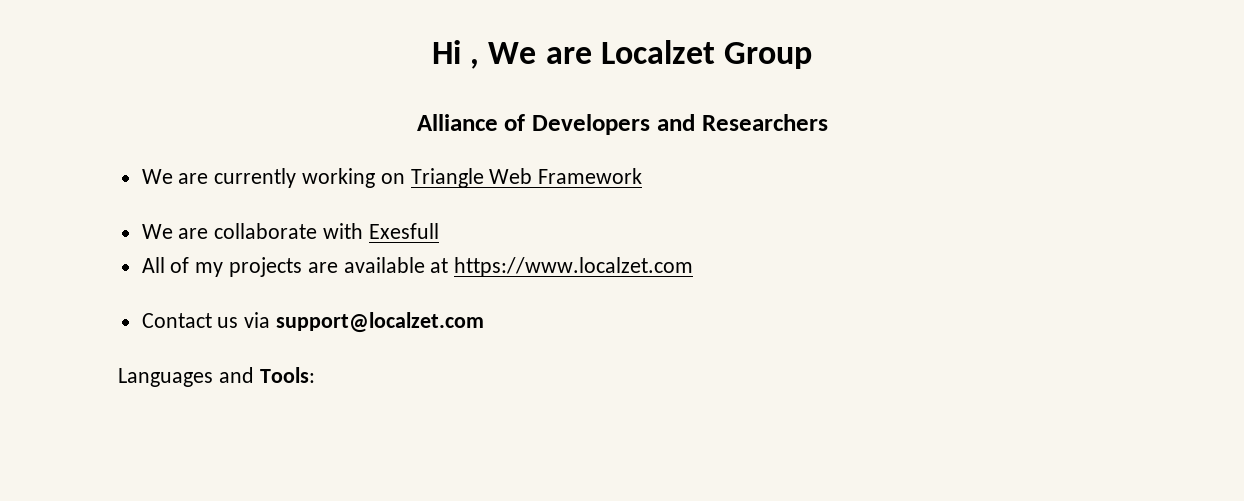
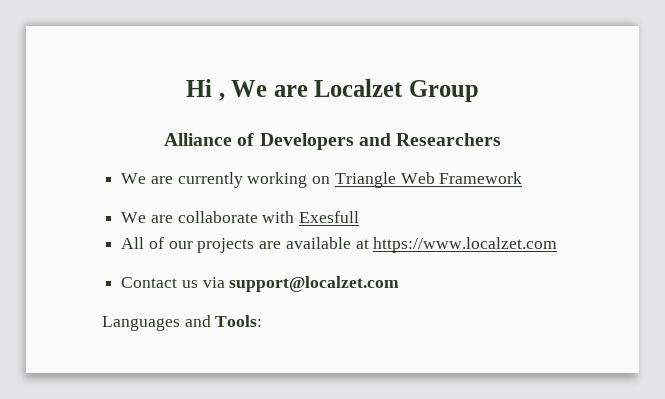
[195,262,224,277] my -> [168,241,193,249] our

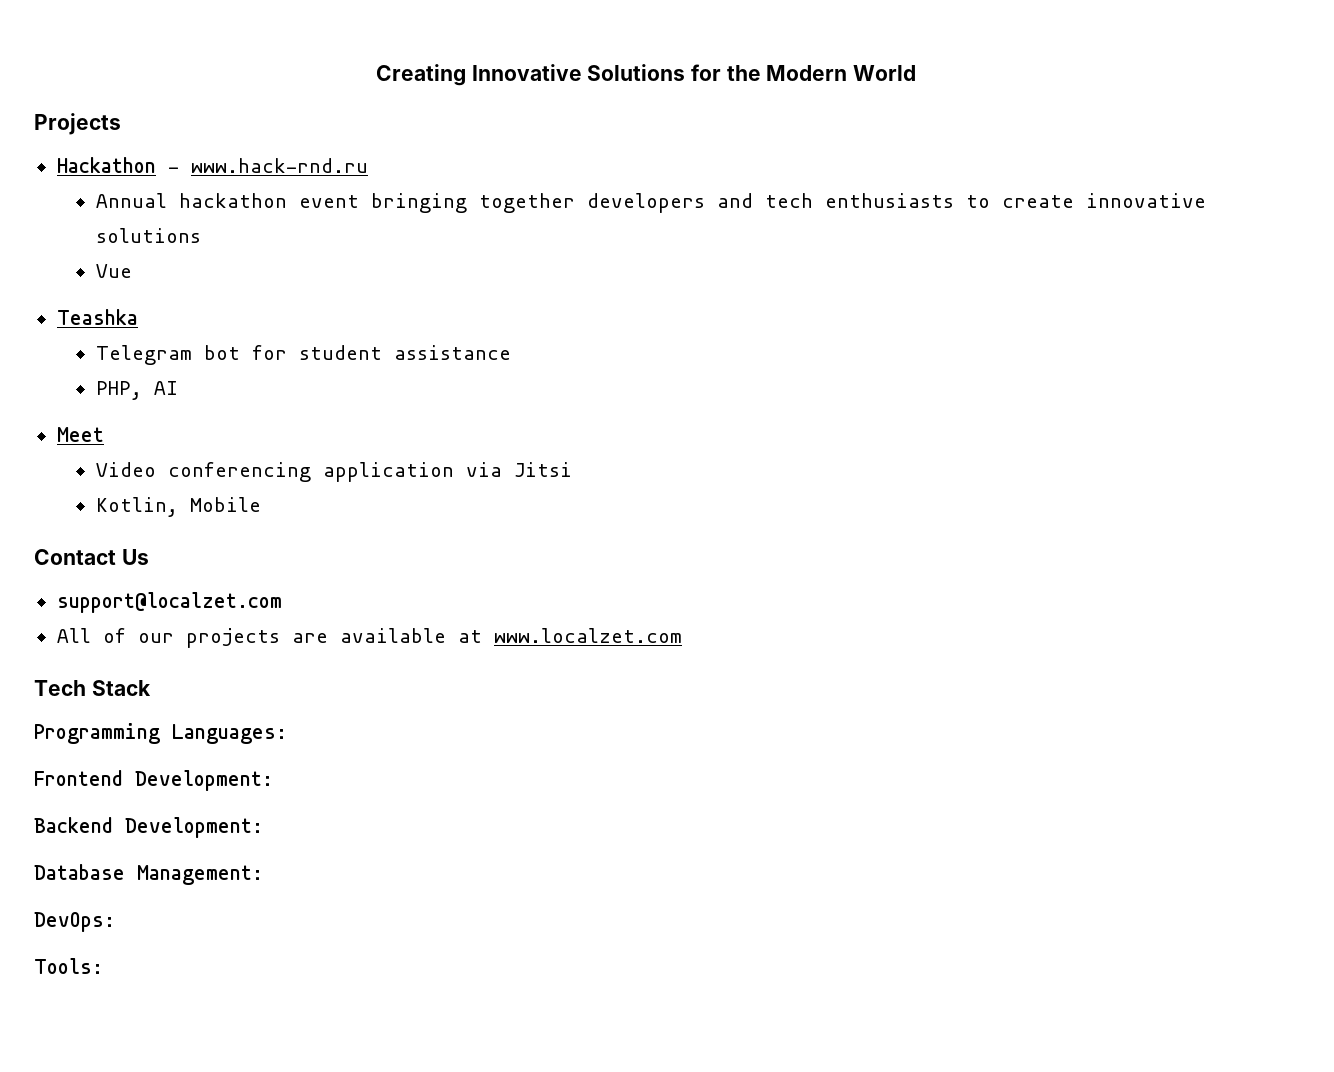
[185,79,480,102] [163,133,502,150] [121,172,523,188] [121,211,360,223] Hi , We are Localzet Group // Alliance of Developers and Researchers // We are currently working on Triangle Web Framework // We are collaborate with Exesfull -> [375,64,917,86] [34,113,121,135] [56,157,368,173] [95,193,1206,213] [95,228,201,243] [95,264,132,278] [56,309,138,325] [95,345,511,365] [95,381,178,400] [56,427,104,442] [95,462,572,482] [95,497,261,517] [34,549,149,565] [56,592,282,613] Creating Innovative Solutions for the Modern World // Projects // Hackathon - www.hack-rnd.ru // Annual hackathon event bringing together developers and tech enthusiasts to create innovative solutions // Vue // Teashka // Telegram bot for student assistance // PHP, AI // Meet // Video conferencing application via Jitsi // Kotlin, Mobile // Contact Us // support@localzet.com
[373,237,558,253] [121,276,400,292] [102,315,211,331] https://www.localzet.com // Contact us via support@localzet.com // Languages and -> [493,628,682,643] [34,680,151,696] [34,723,287,744] [34,770,273,791] [34,817,263,838] [34,864,263,885] [34,912,115,932] www.localzet.com // Tech Stack // Programming Languages: // Frontend Development: // Backend Development: // Database Management: // DevOps: //

